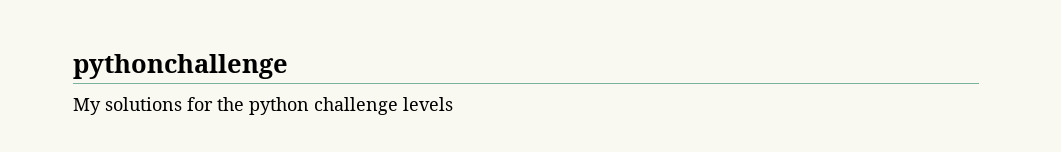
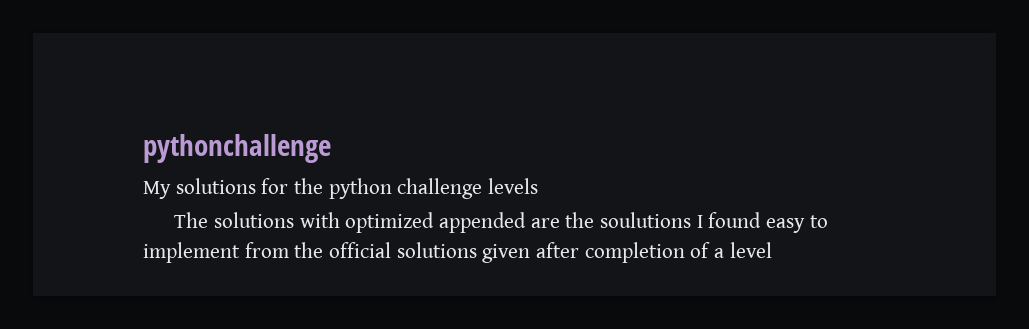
(453, 104) none -> [174,212,828,233] [143,242,772,263] // The solutions with optimized appended are the soulutions I found easy to implement from the official solutions given after completion of a level

